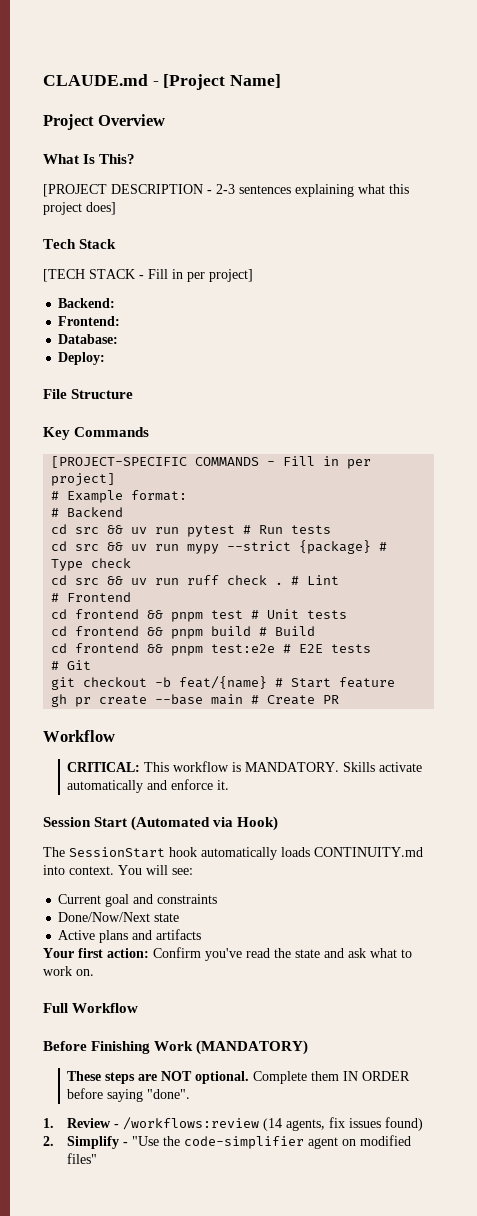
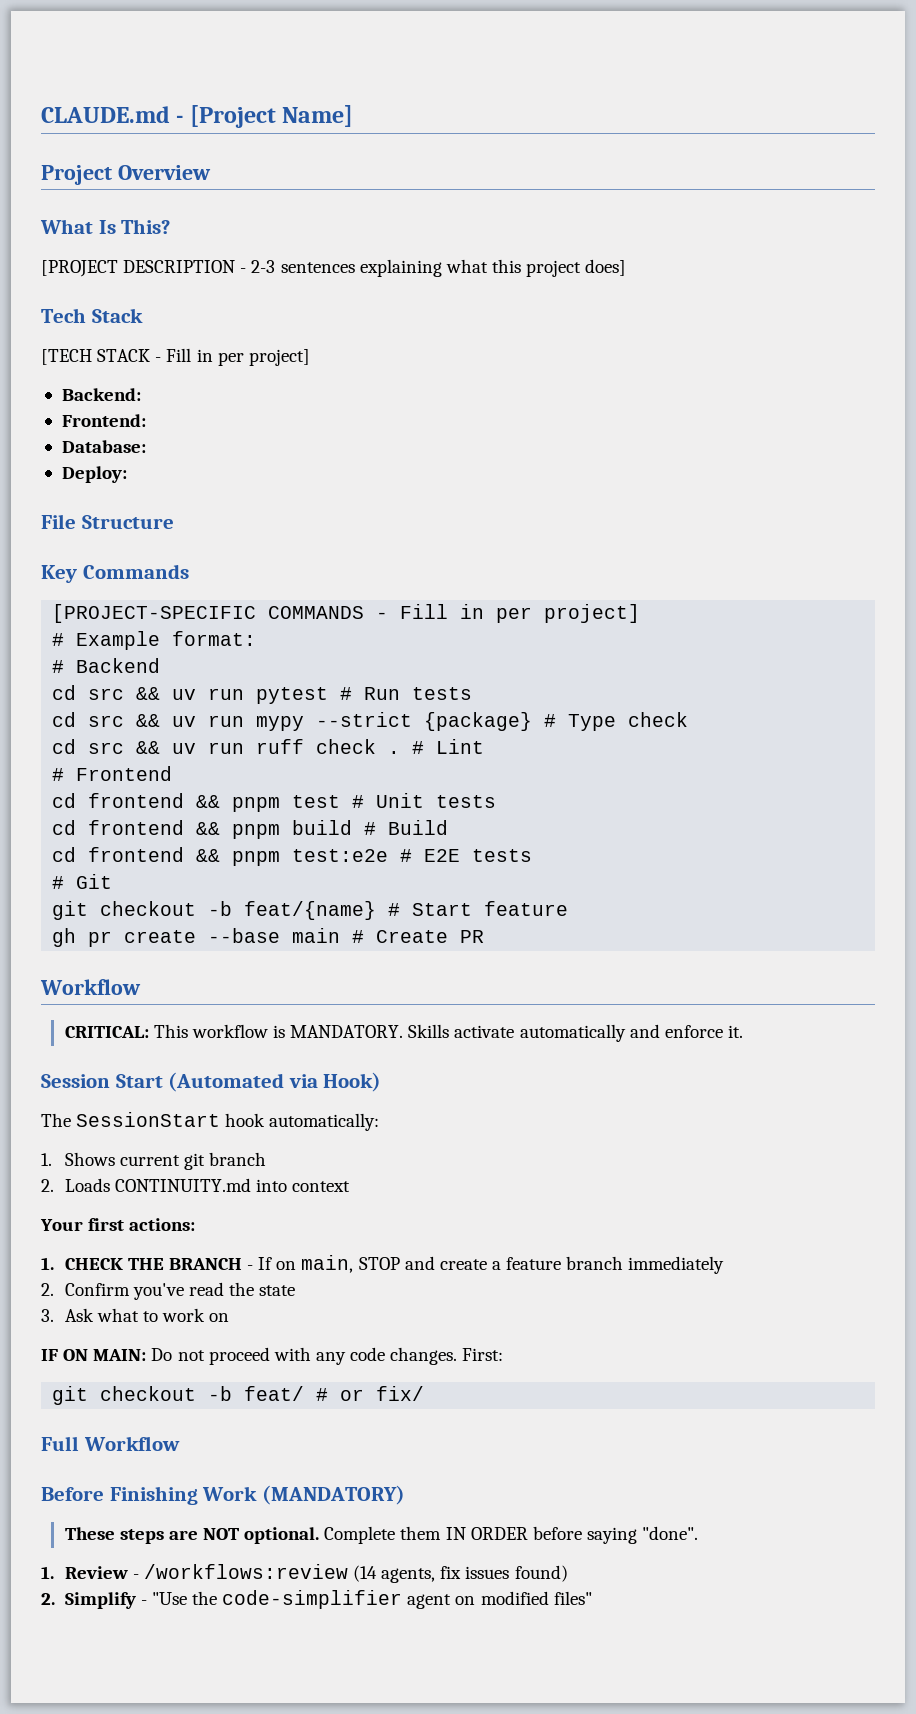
[201,847,423,860] [43,865,193,875] [58,894,218,907] [58,912,180,922] [58,929,202,943] [43,948,149,958] automatically loads CONTINUITY.md into context. You will see: // Current goal and constraints // Done/Now/Next state // Active plans and artifacts // Your first action: -> [269,1113,380,1131] [41,1152,267,1170] [41,1178,351,1192] [40,1218,196,1231] [41,1255,725,1274] [41,1283,54,1296] automatically: // 1. Shows current git branch // 2. Loads CONTINUITY.md into context // Your first actions: // 1. CHECK THE BRANCH - If on main, STOP and create a feature branch immediately // 2.
[324,948,366,958] and ask -> [41,1308,94,1322] // 3. Ask
[76,969,94,976] on. -> [209,1313,230,1322] [41,1347,504,1365] [52,1386,425,1405] on // IF ON MAIN: Do not proceed with any code changes. First: // git checkout -b feat/ # or fix/

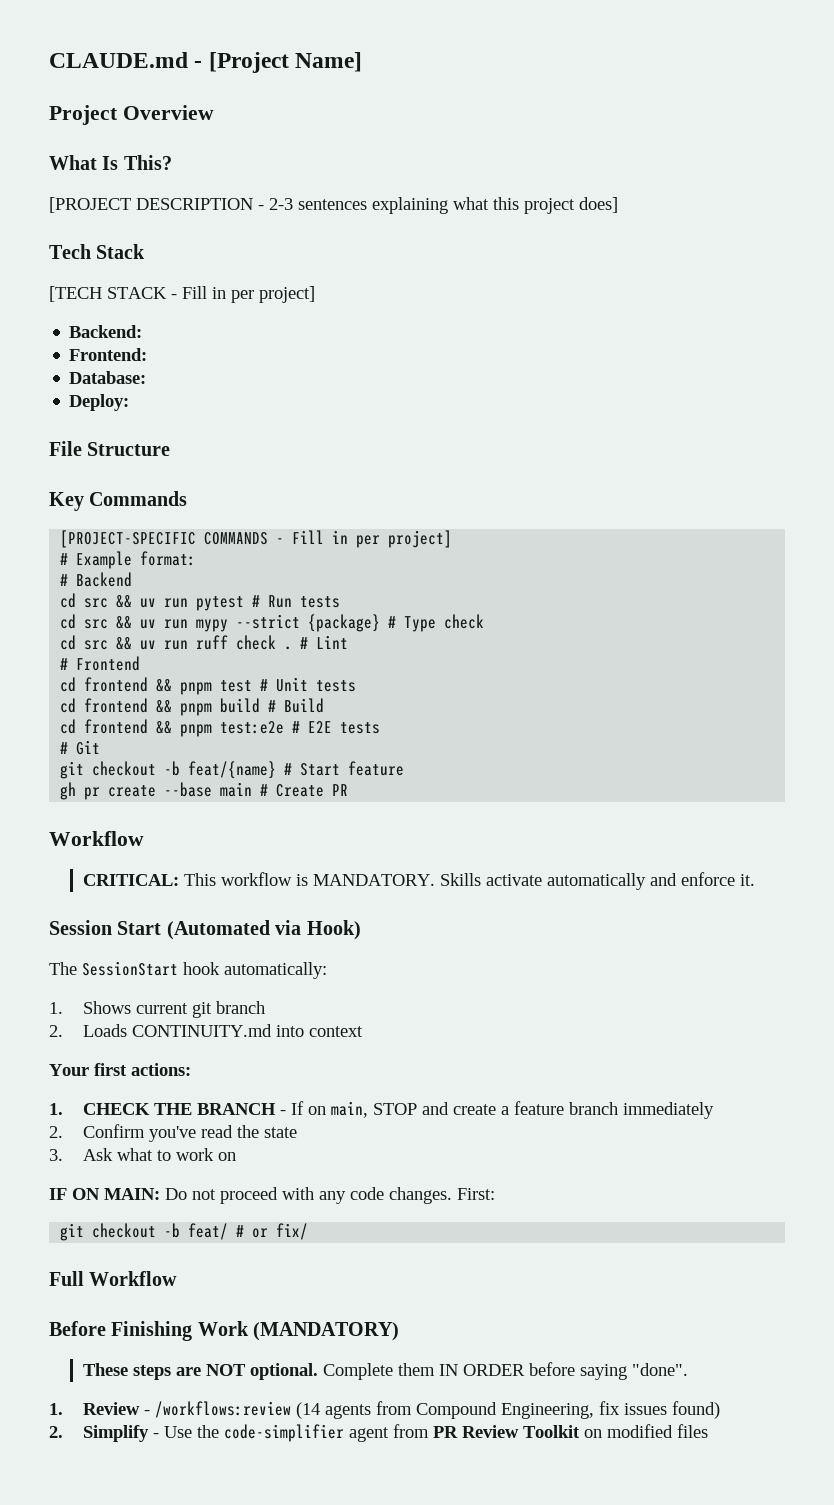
[381,1568,436,1583] agents, -> [325,1401,595,1419] agents from Compound Engineering,
[151,1592,187,1605] "Use -> [164,1426,193,1438] Use
(452, 1601) none -> [393,1424,581,1438] from PR Review Toolkit
[553,1591,592,1605] files" -> [677,1424,709,1438] files

